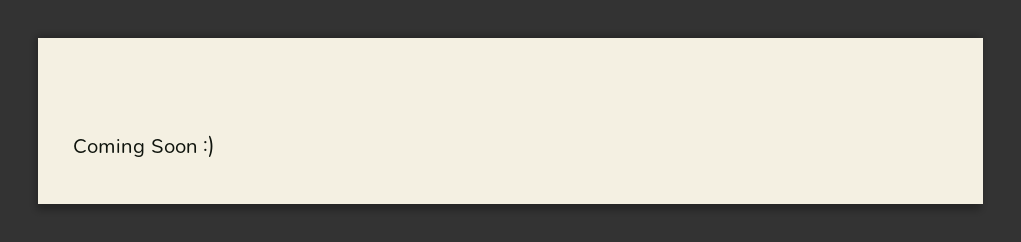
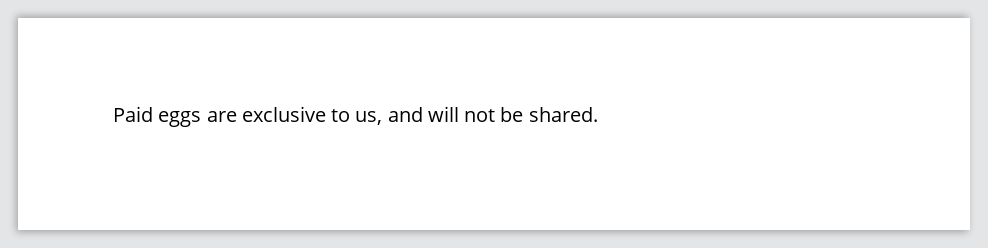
[73,135,216,158] Coming Soon :) -> [113,106,598,127] Paid eggs are exclusive to us, and will not be shared.

